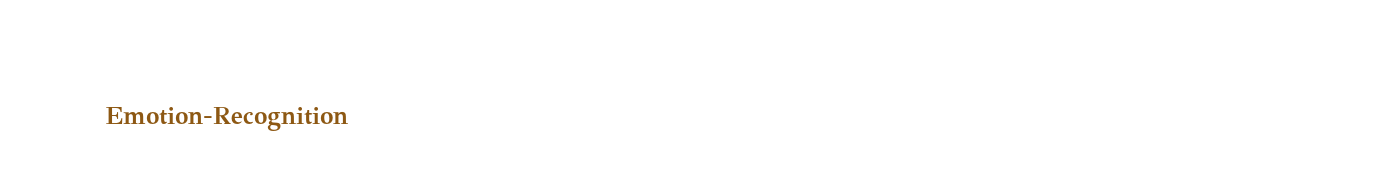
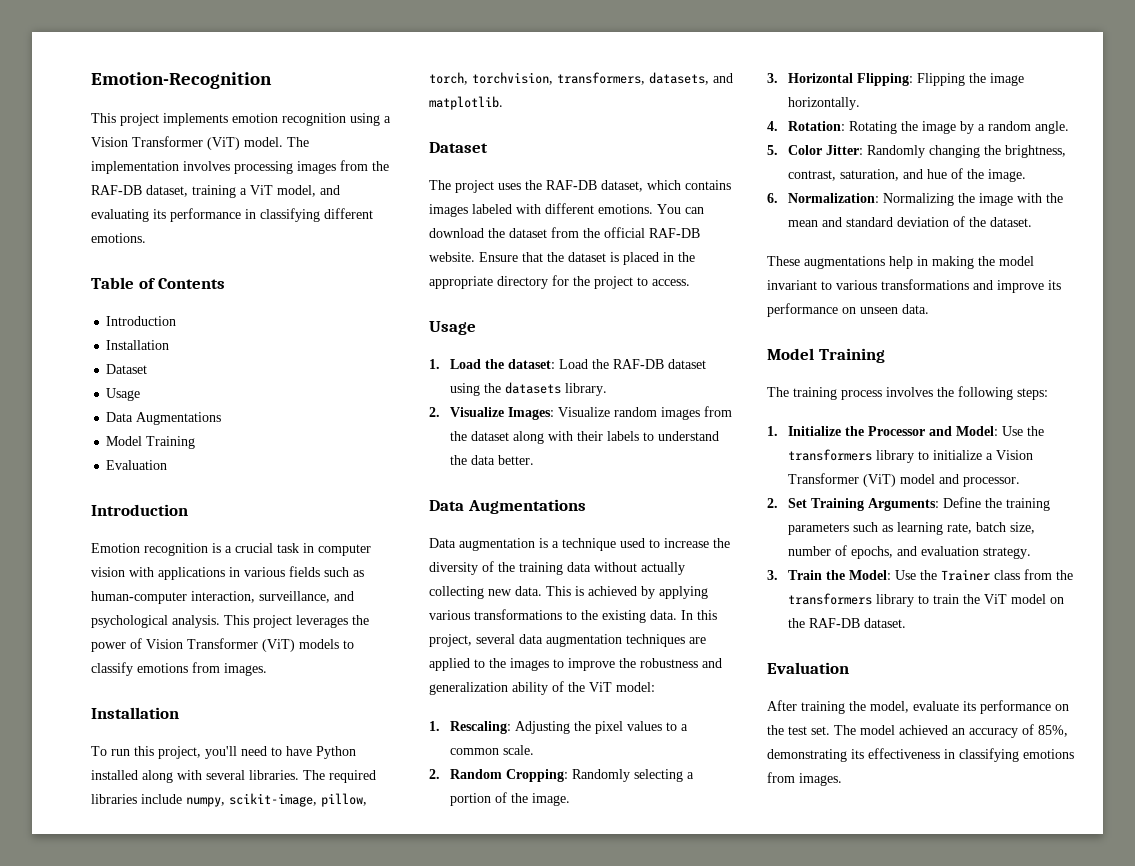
(348, 119) none -> [91,113,391,126] [91,136,309,150] [91,160,389,174] [91,185,340,198] [91,208,373,222] [91,233,146,243] [91,277,226,289] [106,316,177,326] [106,340,170,350] [106,364,148,374] [106,388,141,401] [106,412,222,425] [106,436,196,449] [106,460,168,470] [91,504,188,516] [91,543,371,556] [91,566,364,580] [91,591,354,604] [91,615,369,628] [91,638,354,652] [91,662,267,676] [91,707,179,719] [91,746,356,759] [91,770,376,783] [91,793,367,807] [429,72,733,85] [429,96,503,110] [429,142,488,153] [429,180,731,193] [429,203,704,217] [429,227,700,238] [429,252,695,265] [429,275,690,289] [429,321,476,335] [429,359,707,369] [450,382,608,396] [429,406,733,420] [450,431,720,444] [450,455,535,465] [429,499,586,514] [429,538,730,551] [429,561,685,575] [429,586,708,599] [429,609,717,623] [429,634,706,647] [429,658,722,671] [429,681,655,695] [429,721,689,734] [450,745,535,755] [429,769,695,782] [450,792,571,806] [767,73,1025,86] [788,97,861,110] [767,121,1070,134] [767,145,1067,158] [788,168,1027,182] [767,193,1064,206] [788,216,1033,227] [767,256,1034,269] [767,279,1061,293] [767,303,929,317] [767,348,885,363] [767,386,1048,400] [767,426,1045,436] [788,449,1034,463] [788,473,1021,487] [767,497,1051,511] [788,522,1036,535] [788,545,1032,559] [767,569,1074,581] [788,593,1065,607] [788,618,907,628] [767,662,849,674] [767,700,1069,714] [767,724,1068,738] [767,748,1074,762] [767,772,842,786] // This project implements emotion recognition using a Vision Transformer (ViT) model. The implementation involves processing images from the RAF-DB dataset, training a ViT model, and evaluating its performance in classifying different emotions. // Table of Contents // Introduction // Installation // Dataset // Usage // Data Augmentations // Model Training // Evaluation // Introduction // Emotion recognition is a crucial task in computer vision with applications in various fields such as human-computer interaction, surveillance, and psychological analysis. This project leverages the power of Vision Transformer (ViT) models to classify emotions from images. // Installation // To run this project, you'll need to have Python installed along with several libraries. The required libraries include numpy, scikit-image, pillow, torch, torchvision, transformers, datasets, and matplotlib. // Dataset // The project uses the RAF-DB dataset, which contains images labeled with different emotions. You can download the dataset from the official RAF-DB website. Ensure that the dataset is placed in the appropriate directory for the project to access. // Usage // 1. Load the dataset: Load the RAF-DB dataset using the datasets library. // 2. Visualize Images: Visualize random images from the dataset along with their labels to understand the data better. // Data Augmentations // Data augmentation is a technique used to increase the diversity of the training data without actually collecting new data. This is achieved by applying various transformations to the existing data. In this project, several data augmentation techniques are applied to the images to improve the robustness and generalization ability of the ViT model: // 1. Rescaling: Adjusting the pixel values to a common scale. // 2. Random Cropping: Randomly selecting a portion of the image. // 3. Horizontal Flipping: Flipping the image horizontally. // 4. Rotation: Rotating the image by a random angle. // 5. Color Jitter: Randomly changing the brightness, contrast, saturation, and hue of the image. // 6. Normalization: Normalizing the image with the mean and standard deviation of the dataset. // These augmentations help in making the model invariant to various transformations and improve its performance on unseen data. // Model Training // The training process involves the following steps: // 1. Initialize the Processor and Model: Use the transformers library to initialize a Vision Transformer (ViT) model and processor. // 2. Set Training Arguments: Define the training parameters such as learning rate, batch size, number of epochs, and evaluation strategy. // 3. Train the Model: Use the Trainer class from the transformers library to train the ViT model on the RAF-DB dataset. // Evaluation // After training the model, evaluate its performance on the test set. The model achieved an accuracy of 85%, demonstrating its effectiveness in classifying emotions from images.

